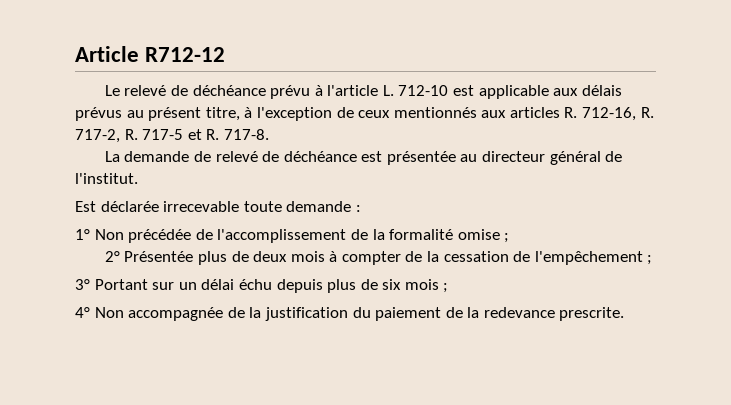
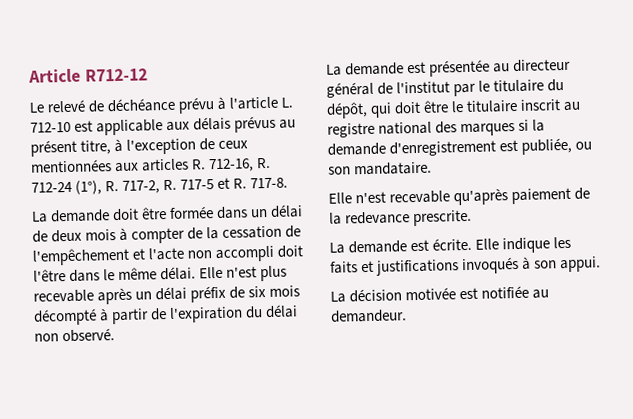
[393,107,477,118] mentionnés -> [30,159,112,173] mentionnées
(654, 112) none -> [31,180,120,195] 712-24 (1°), R.
[193,151,623,165] [75,173,138,184] [75,201,361,212] [75,229,510,243] [104,251,227,265] de relevé de déchéance est présentée au directeur général de l'institut. // Est déclarée irrecevable toute demande : // 1° Non précédée de l'accomplissement de la formalité omise ; // 2° Présentée plus -> [112,204,304,222] doit être formée dans un délai
[647,255,653,265] [75,279,449,293] [75,307,371,321] ; // 3° Portant sur un délai échu depuis plus de six mois ; // 4° Non accompagnée de la justification du -> [132,245,304,263] [33,265,288,282] [33,285,301,305] [33,304,299,326] [34,328,116,343] [326,58,572,77] [326,78,565,98] [326,99,582,119] [327,119,546,138] [327,137,593,157] [328,161,433,176] [328,188,509,206] et l'acte non accompli doit l'être dans le même délai. Elle n'est plus recevable après un délai préfix de six mois décompté à partir de l'expiration du délai non observé. // La demande est présentée au directeur général de l'institut par le titulaire du dépôt, qui doit être le titulaire inscrit au registre national des marques si la demande d'enregistrement est publiée, ou son mandataire. // Elle n'est recevable qu'après
(625, 314) none -> [329,236,572,254] [330,256,602,276] [330,285,550,303] [331,309,407,323] // La demande est écrite. Elle indique les faits et justifications invoqués à son appui. // La décision motivée est notifiée au demandeur.

